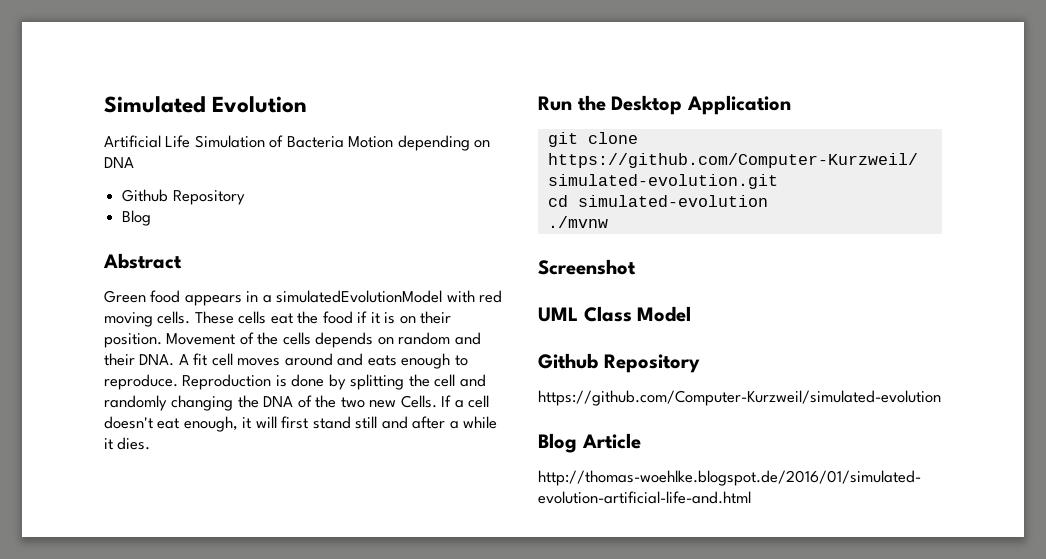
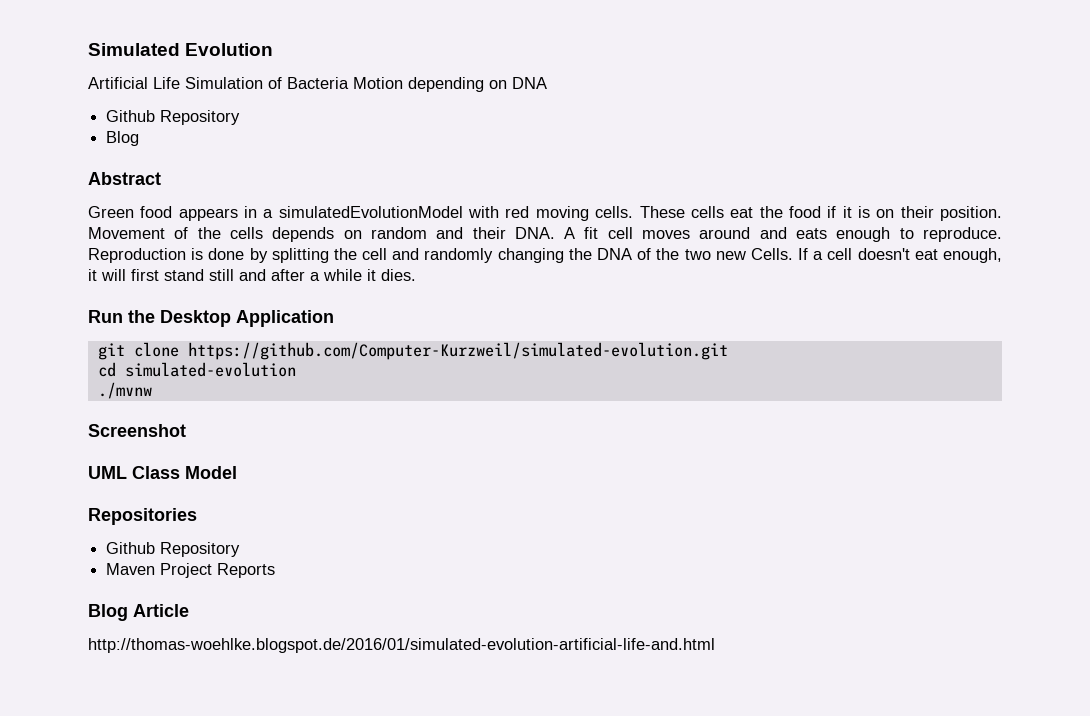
[538,353,700,373] [538,390,941,406] // Github Repository // https://github.com/Computer-Kurzweil/simulated-evolution -> [88,508,197,525] [106,542,241,557] [106,563,276,578] // Repositories // Github Repository // Maven Project Reports

